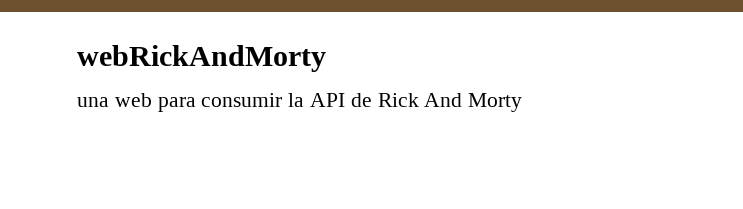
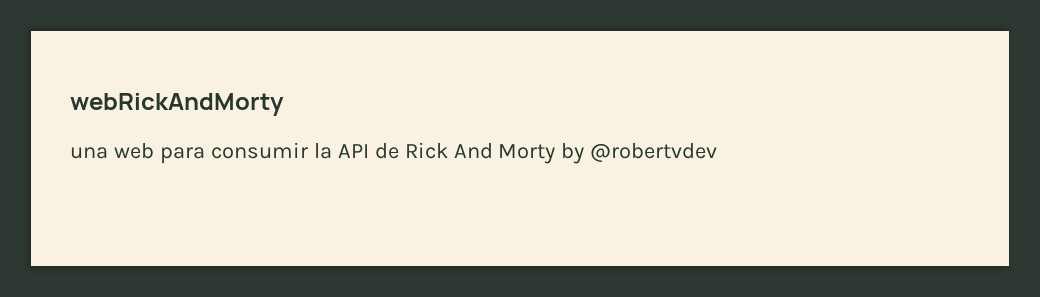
(523, 102) none -> [561,143,718,164] by @robertvdev

